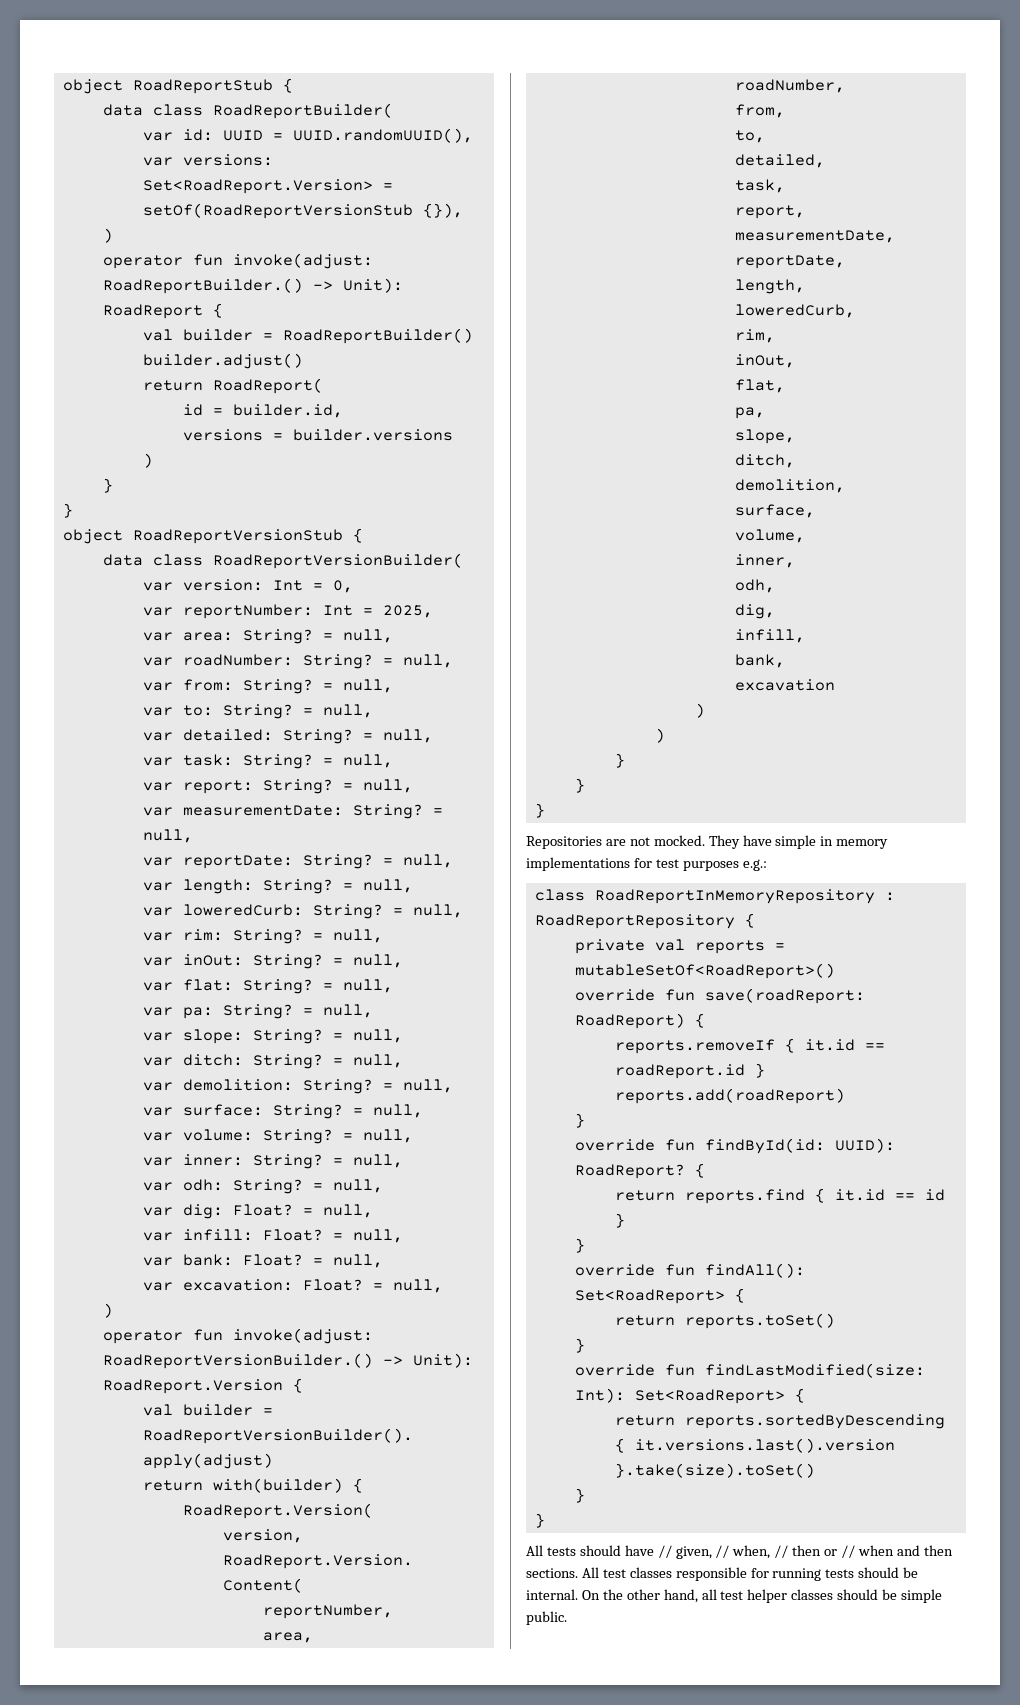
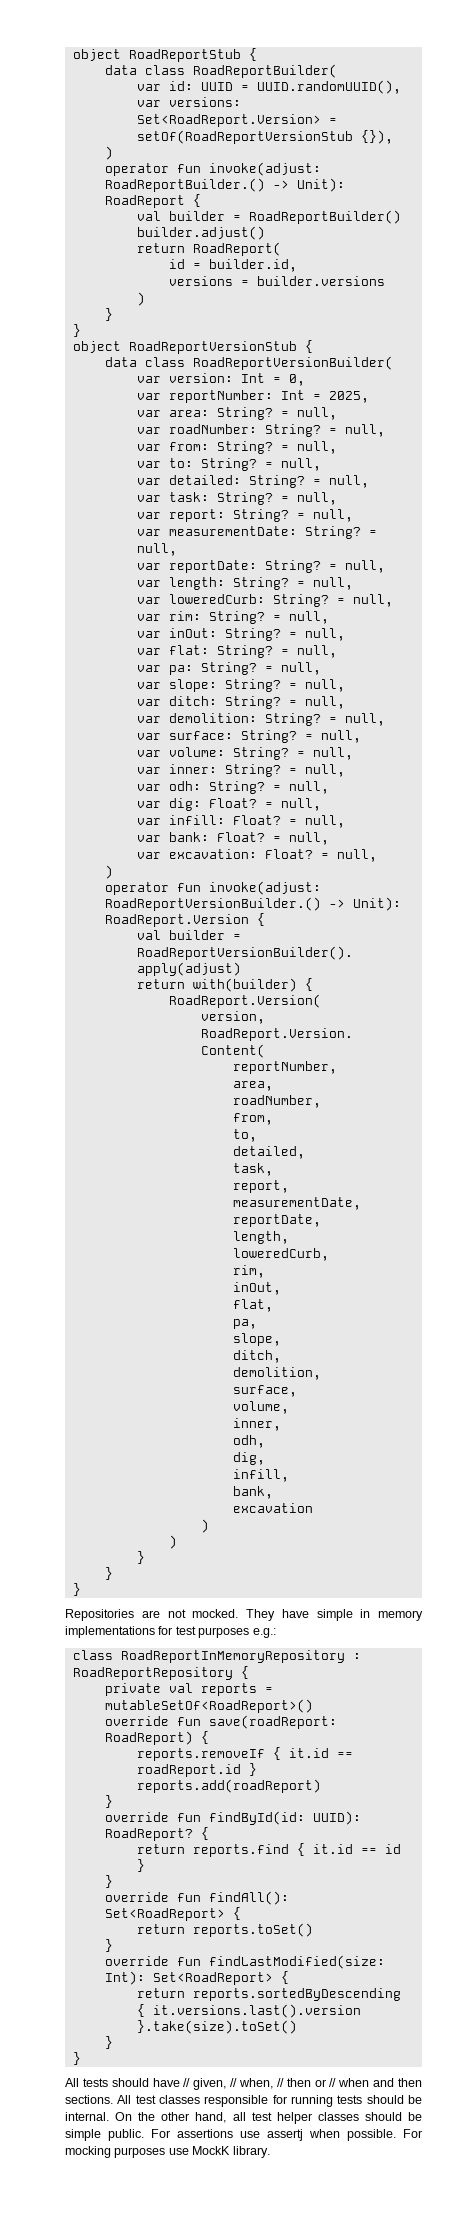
(567, 1618) none -> [151,2129,422,2141] [65,2146,270,2158] For assertions use assertj when possible. For mocking purposes use MockK library.

